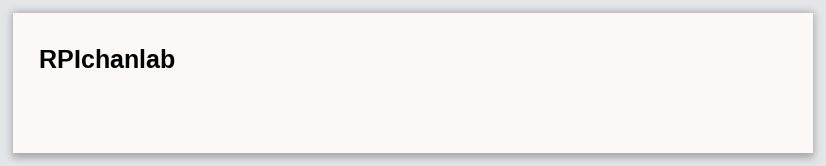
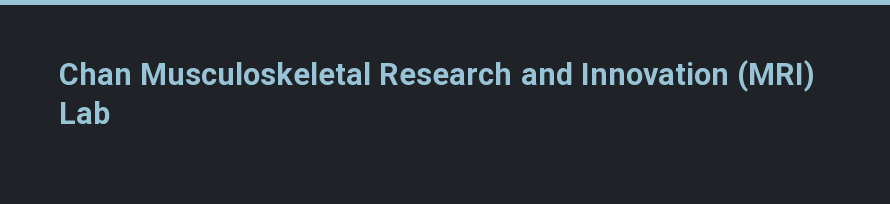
[39,49,175,68] RPIchanlab -> [59,60,816,92] [59,101,110,124] Chan Musculoskeletal Research and Innovation (MRI) Lab

